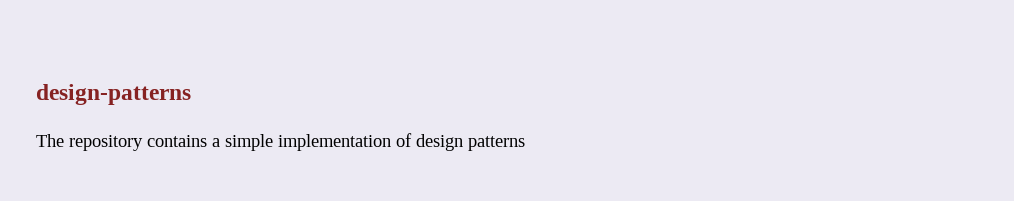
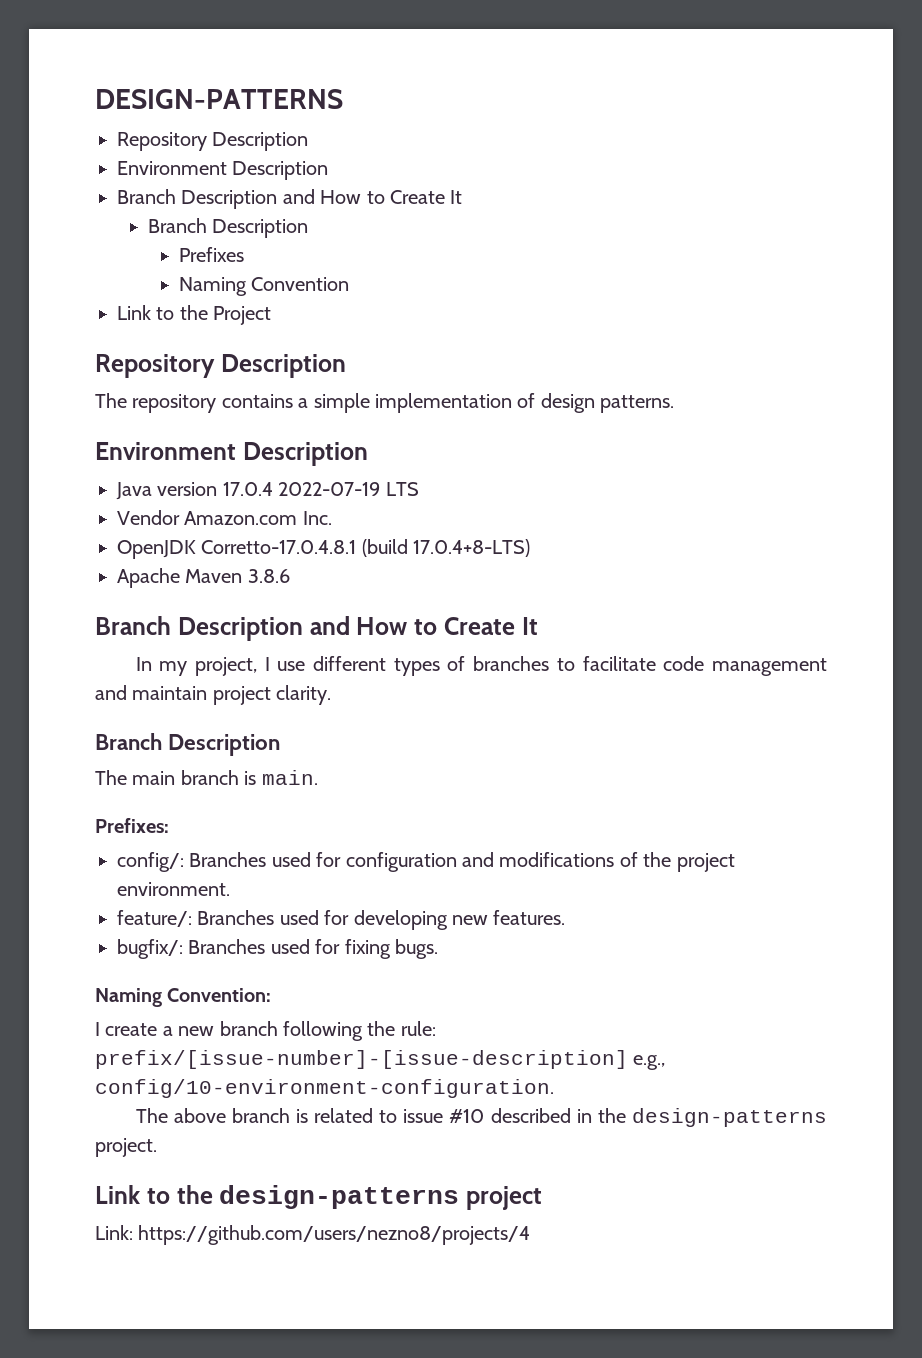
[36,84,191,105] design-patterns -> [95,89,343,109] [117,132,309,151] [117,161,329,180] [117,189,463,209] [147,218,309,238] [178,247,244,262] [178,277,349,296] [117,305,272,325] [95,354,346,378] DESIGN-PATTERNS // Repository Description // Environment Description // Branch Description and How to Create It // Branch Description // Prefixes // Naming Convention // Link to the Project // Repository Description
[468,136,525,151] patterns -> [600,395,675,413] [95,442,368,466] [116,482,419,500] [117,510,332,525] [117,539,531,559] [117,568,290,588] [95,616,538,641] [135,656,828,676] [95,685,332,705] [95,733,281,756] [95,770,318,785] [95,818,169,833] [117,852,735,872] [117,882,230,896] [117,910,566,930] [117,939,438,959] [95,988,272,1007] [95,1021,436,1041] [95,1050,666,1070] [95,1079,554,1098] [135,1108,828,1127] [95,1138,157,1157] [95,1185,542,1210] [95,1225,531,1245] patterns. // Environment Description // Java version 17.0.4 2022-07-19 LTS // Vendor Amazon.com Inc. // OpenJDK Corretto-17.0.4.8.1 (build 17.0.4+8-LTS) // Apache Maven 3.8.6 // Branch Description and How to Create It // In my project, I use different types of branches to facilitate code management and maintain project clarity. // Branch Description // The main branch is main. // Prefixes: // config/: Branches used for configuration and modifications of the project environment. // feature/: Branches used for developing new features. // bugfix/: Branches used for fixing bugs. // Naming Convention: // I create a new branch following the rule: prefix/[issue-number]-[issue-description] e.g., config/10-environment-configuration. // The above branch is related to issue #10 described in the design-patterns project. // Link to the design-patterns project // Link: https://github.com/users/nezno8/projects/4

